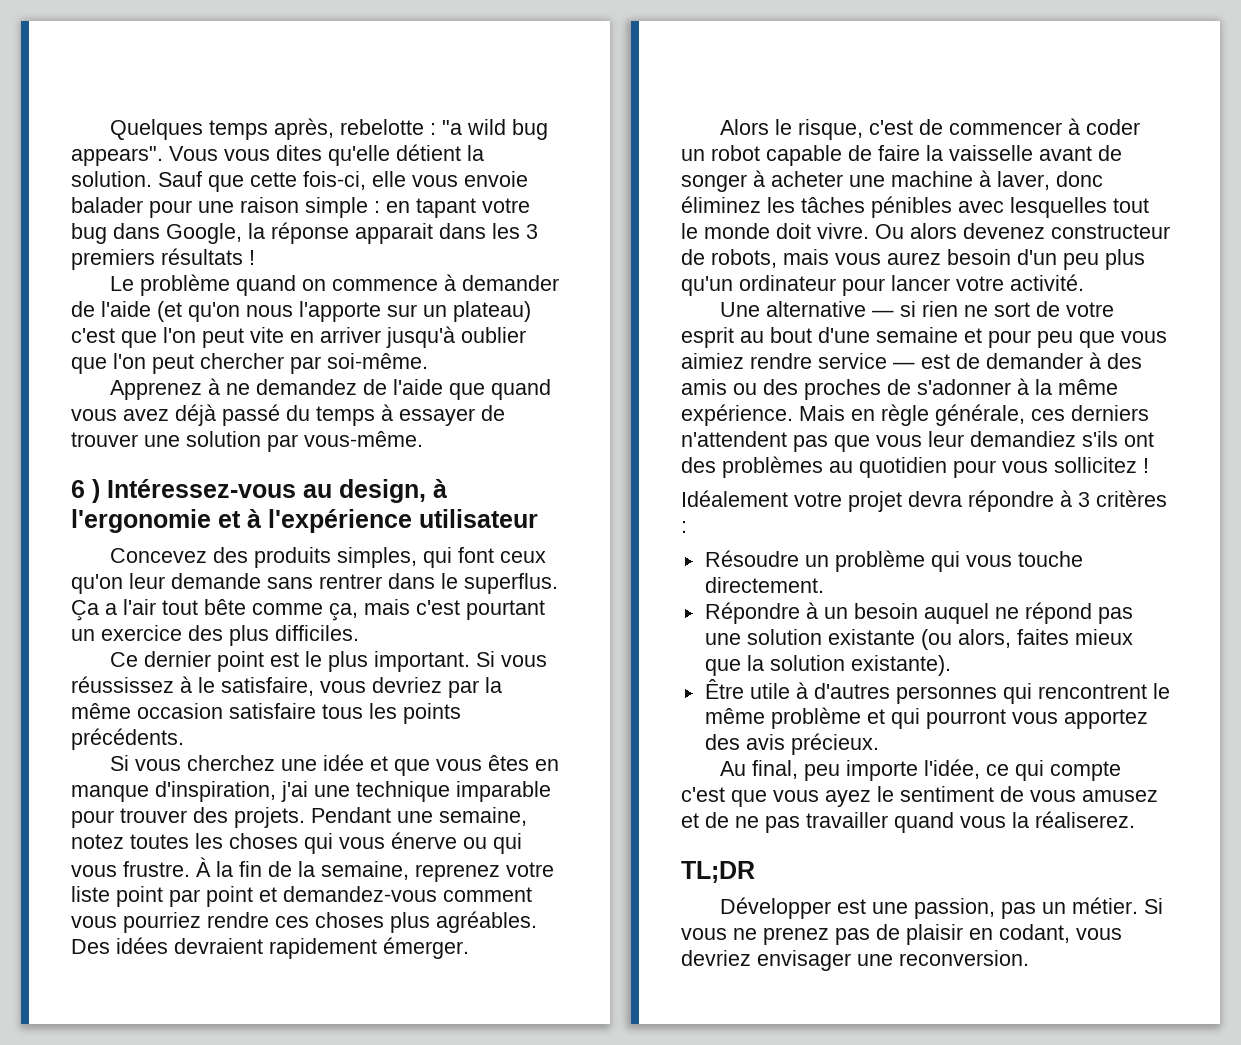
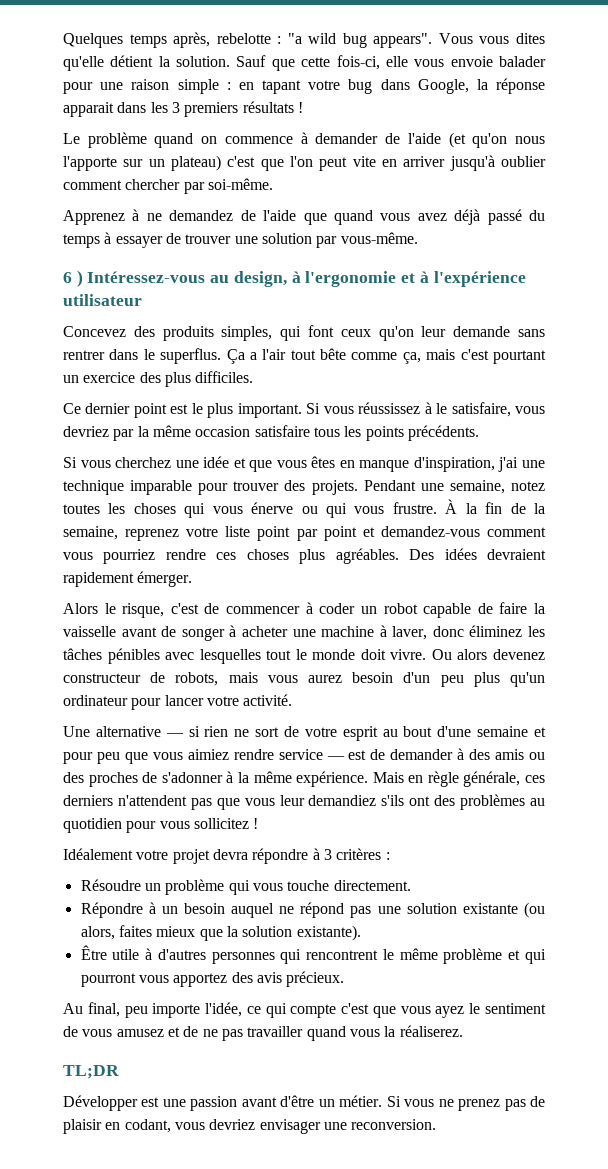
[71,353,194,374] que l'on peut -> [63,180,122,190] comment
[914,898,1037,919] passion, pas -> [190,1095,315,1111] passion avant d'être

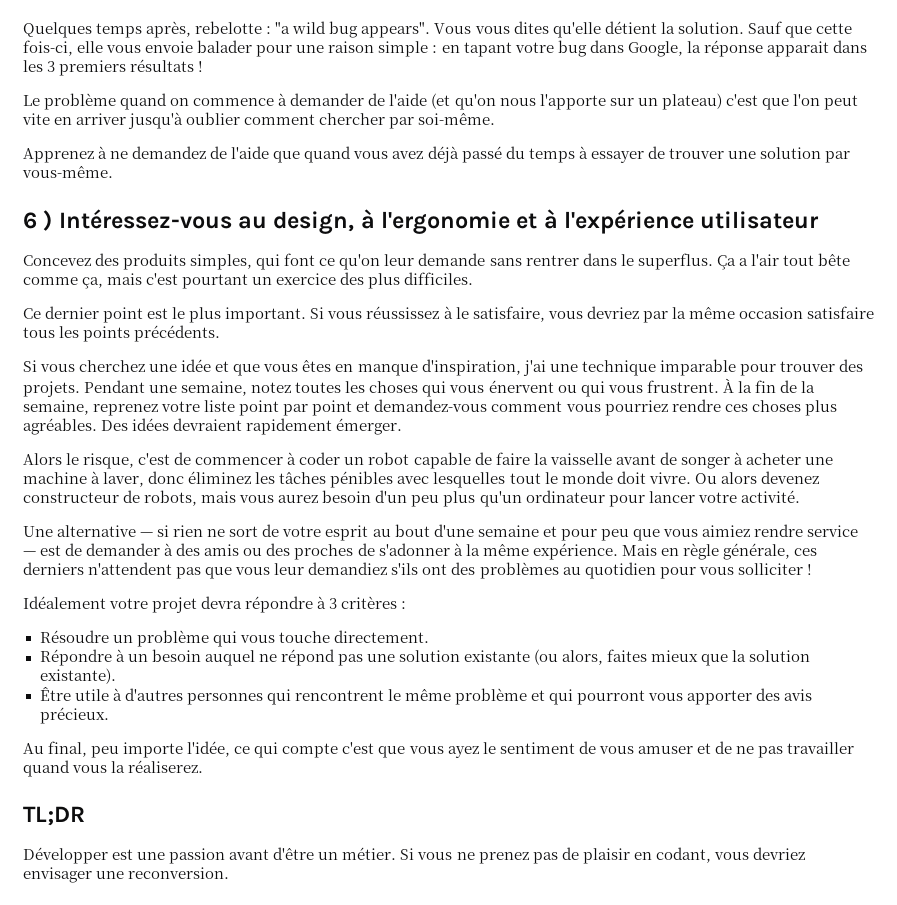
[340,329,371,337] ceux -> [319,258,336,266] ce
[251,502,294,514] énerve -> [488,380,554,393] énervent
[392,502,437,514] frustre. -> [646,380,719,393] frustrent.
[193,818,249,829] sollicitez -> [737,563,803,575] solliciter
[173,973,228,987] apportez -> [687,690,753,705] apporter
[116,1029,164,1037] amusez -> [637,746,693,754] amuser

